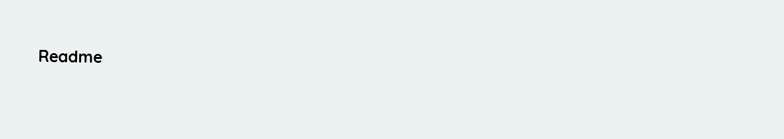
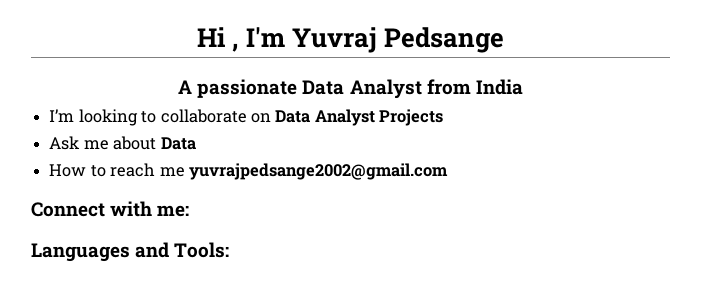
[38,49,103,63] Readme -> [197,27,504,53] [178,79,523,99] [49,109,444,126] [49,136,196,150] [49,163,448,180] [31,201,190,217] [31,242,230,262] Hi , I'm Yuvraj Pedsange // A passionate Data Analyst from India // I’m looking to collaborate on Data Analyst Projects // Ask me about Data // How to reach me yuvrajpedsange2002@gmail.com // Connect with me: // Languages and Tools:

